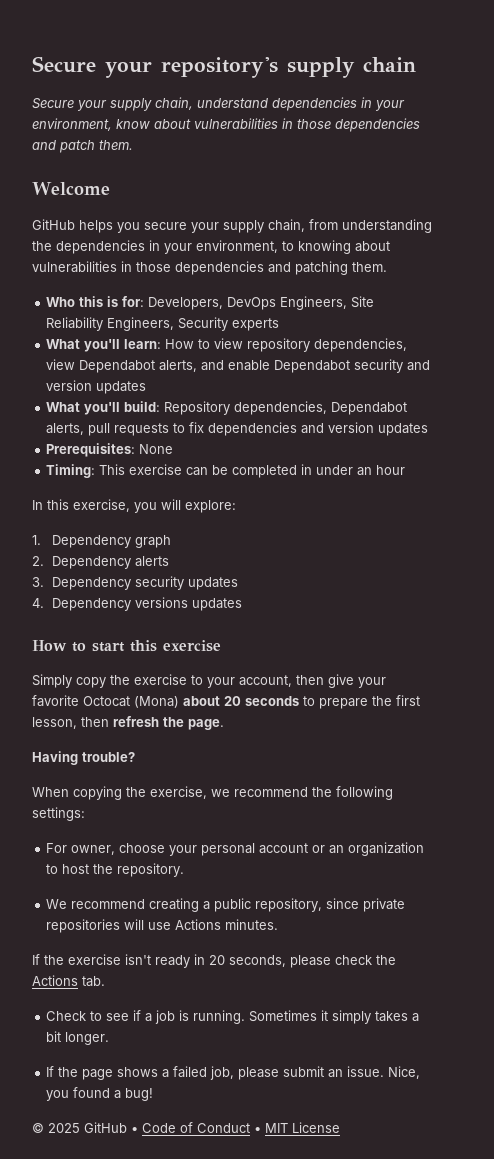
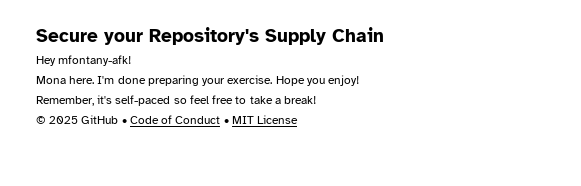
[32,56,416,78] [32,97,405,111] [32,118,420,132] [32,140,133,153] [32,182,110,195] [32,219,432,233] [32,240,390,254] [32,261,387,275] [46,296,375,310] [46,317,280,331] [46,338,408,352] [46,359,431,373] [46,380,147,394] [46,401,408,415] [46,422,429,436] [46,443,174,457] [46,464,406,478] [32,499,236,513] [32,535,172,548] [32,556,170,569] [32,576,239,590] [32,597,243,611] [32,640,221,652] [32,674,386,688] [32,695,420,709] [32,716,224,730] [32,751,135,765] [32,786,393,800] [32,807,85,821] [46,842,425,856] [46,863,185,877] [46,898,406,912] [46,919,279,933] [32,954,396,968] [32,975,105,987] [46,1010,420,1024] [46,1031,110,1045] [46,1066,421,1080] [46,1087,154,1101] Secure your repository's supply chain // Secure your supply chain, understand dependencies in your environment, know about vulnerabilities in those dependencies and patch them. // Welcome // GitHub helps you secure your supply chain, from understanding the dependencies in your environment, to knowing about vulnerabilities in those dependencies and patching them. // Who this is for: Developers, DevOps Engineers, Site Reliability Engineers, Security experts // What you'll learn: How to view repository dependencies, view Dependabot alerts, and enable Dependabot security and version updates // What you'll build: Repository dependencies, Dependabot alerts, pull requests to fix dependencies and version updates // Prerequisites: None // Timing: This exercise can be completed in under an hour // In this exercise, you will explore: // 1. Dependency graph // 2. Dependency alerts // 3. Dependency security updates // 4. Dependency versions updates // How to start this exercise // Simply copy the exercise to your account, then give your favorite Octocat (Mona) about 20 seconds to prepare the first lesson, then refresh the page. // Having trouble? // When copying the exercise, we recommend the following settings: // For owner, choose your personal account or an organization to host the repository. // We recommend creating a public repository, since private repositories will use Actions minutes. // If the exercise isn't ready in 20 seconds, please check the Actions tab. // Check to see if a job is running. Sometimes it simply takes a bit longer. // If the page shows a failed job, please submit an issue. Nice, you found a bug! -> [36,27,384,45] [36,55,132,66] [36,75,360,86] [36,95,317,106] Secure your Repository's Supply Chain // Hey mfontany-afk! // Mona here. I'm done preparing your exercise. Hope you enjoy! // Remember, it's self-paced so feel free to take a break!

